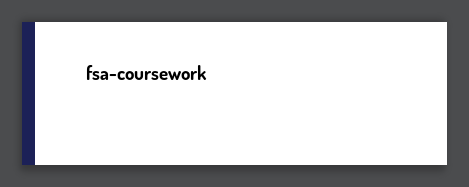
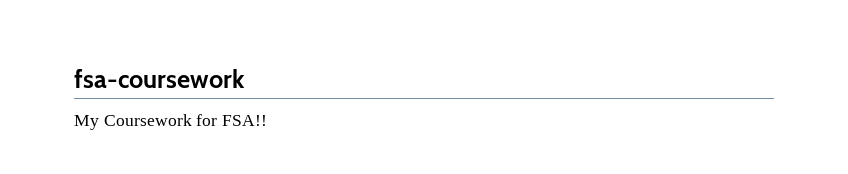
(207, 72) none -> [74,114,268,130] // My Coursework for FSA!!

